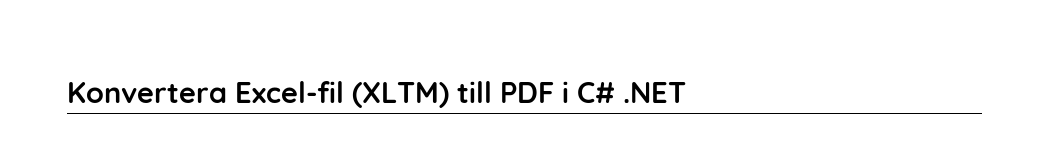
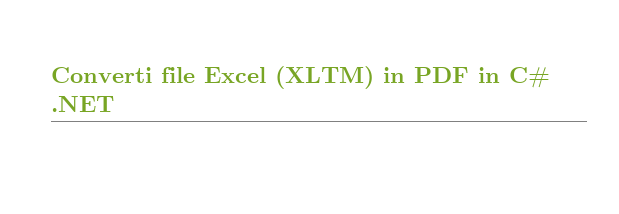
[67,81,569,108] Konvertera Excel-fil (XLTM) till PDF i -> [51,66,500,89] Converti file Excel (XLTM) in PDF in

